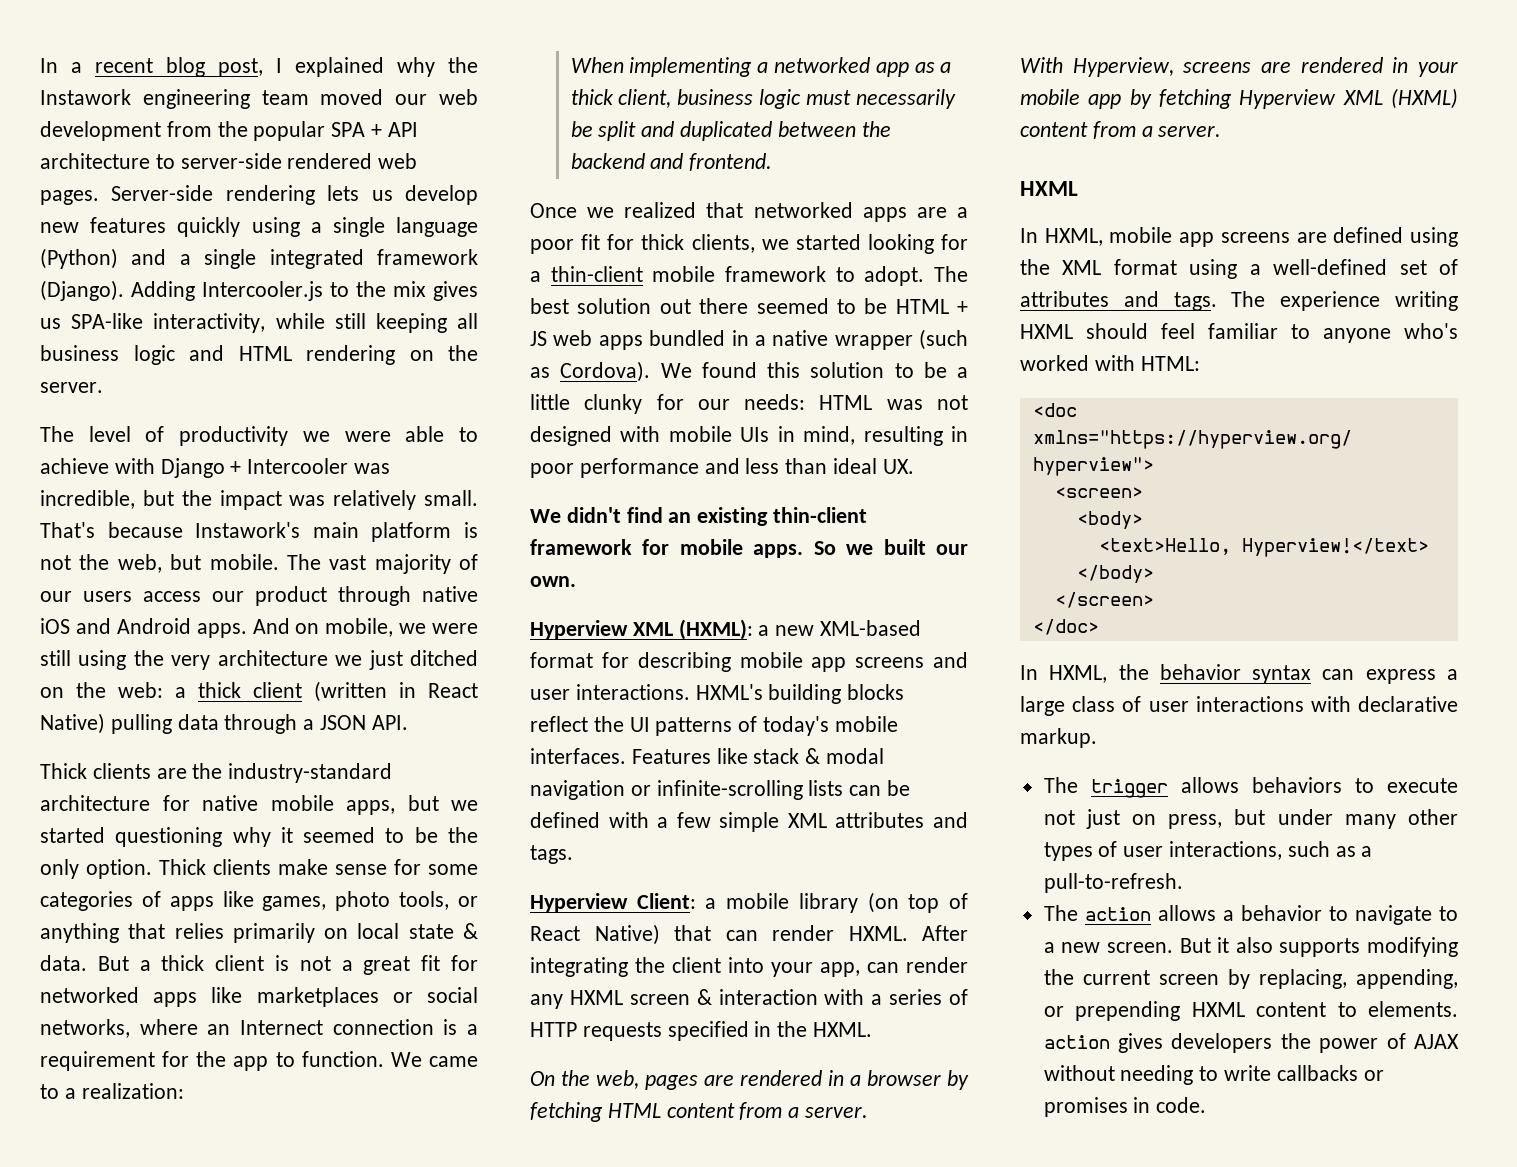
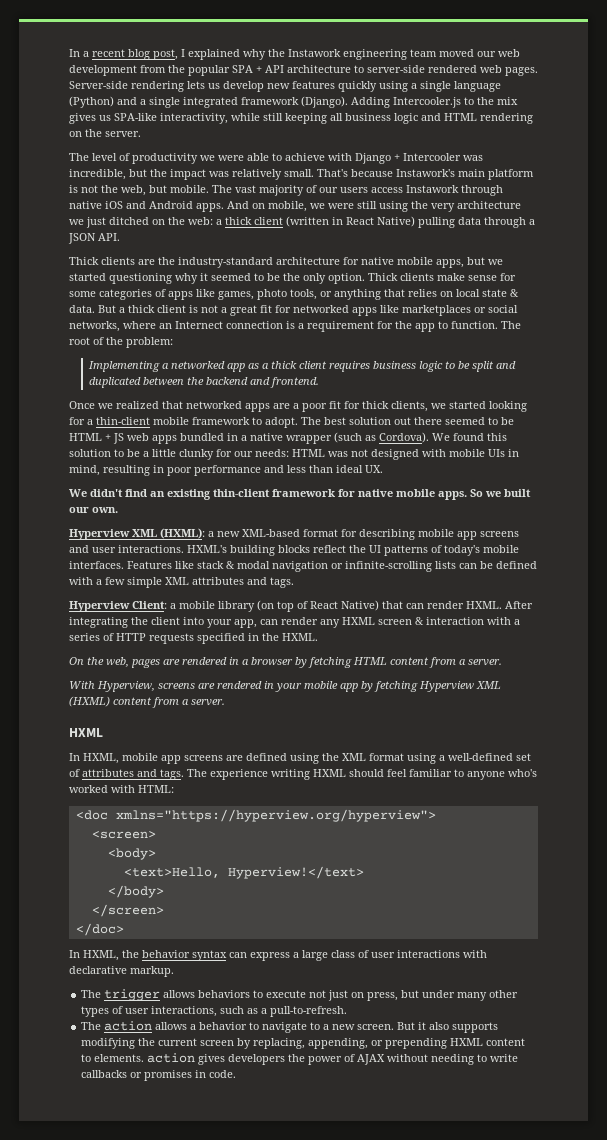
[212,586,327,606] our product -> [406,185,459,193] Instawork
[232,923,315,943] primarily -> (437, 293) none
[390,1052,479,1067] [40,1083,184,1099] [570,57,753,77] We came to a realization: // When implementing -> [501,321,521,329] [69,337,173,348] [87,361,160,372] The root of the problem: // Implementing
[618,89,956,109] client, business logic must necessarily -> [298,361,455,372] client requires business logic to
(670, 547) none -> [358,489,393,497] native

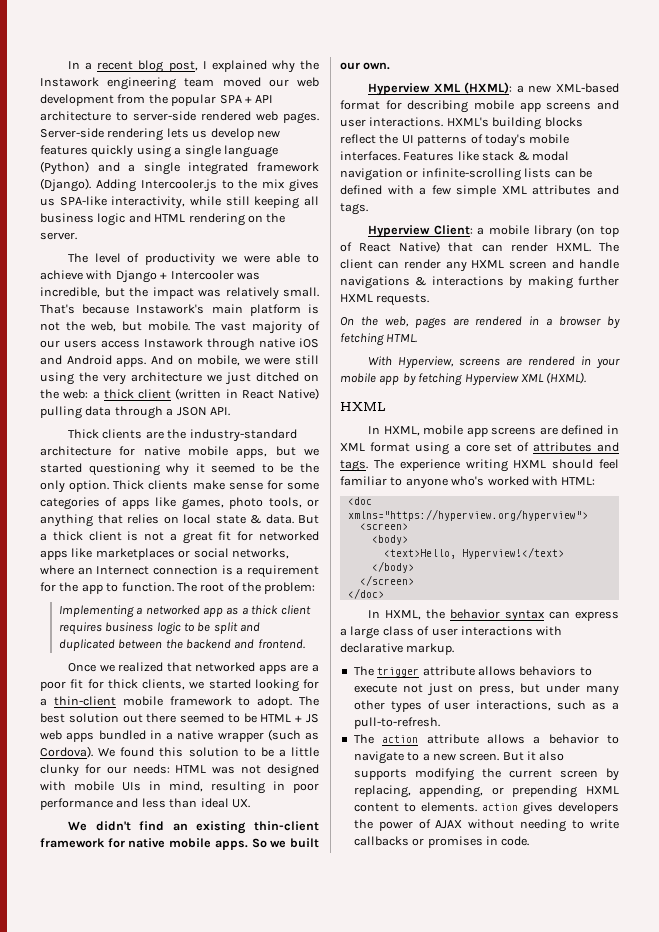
[505,601,533,609] [69,617,257,628] After integrating the client into your app, -> [599,242,619,252] [340,259,373,269] The client
[415,617,520,625] [69,633,318,644] & interaction with a series of HTTP requests specified in the HXML. -> [552,259,619,269] [340,276,619,289] [340,294,430,306] and handle navigations & interactions by making further HXML requests.
[353,657,502,668] HTML content from a server. -> [386,334,418,343] HTML.
[69,696,225,708] (HXML) content from a server. -> [546,372,587,384] (HXML).
[290,753,339,764] using the -> [607,425,619,434] in
[448,753,513,761] well-defined -> [465,444,490,452] core
(161, 995) none -> [422,666,475,676] attribute
(153, 1026) none -> [426,734,479,744] attribute

